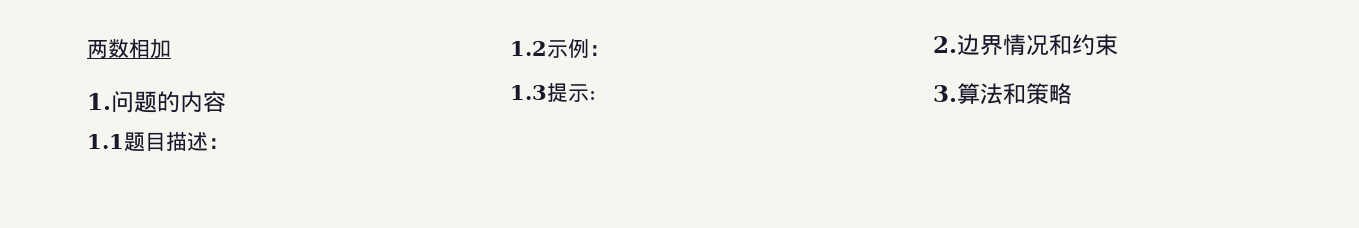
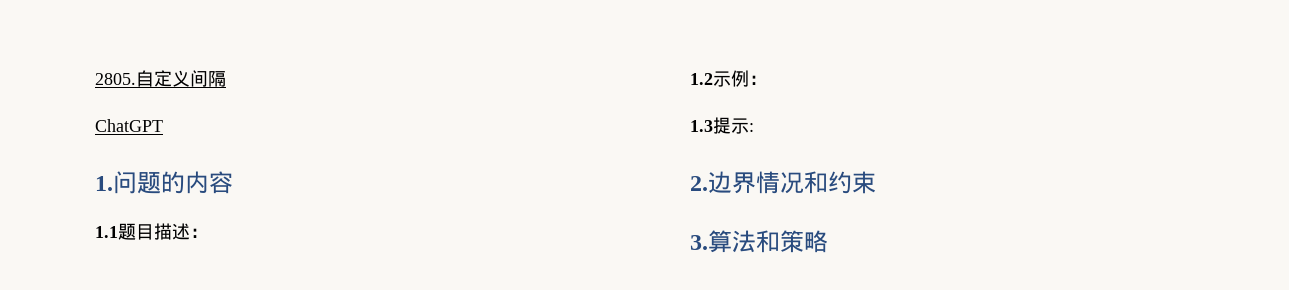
[87,39,171,59] 两数相加 -> [95,70,226,87] [95,119,163,132] 2805.自定义间隔 // ChatGPT

